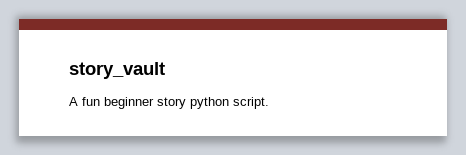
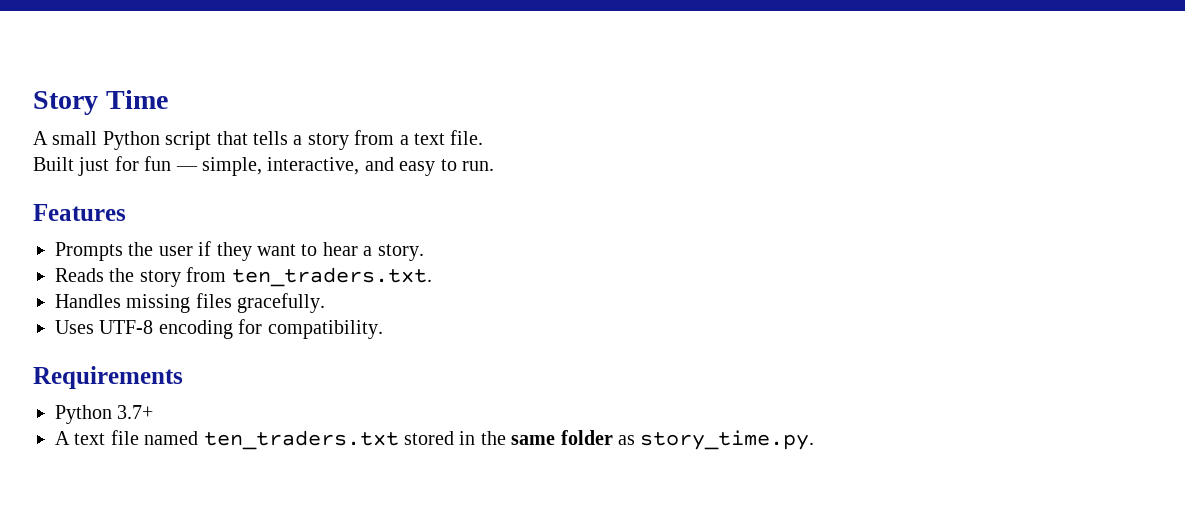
[69,62,165,79] [69,97,269,109] story_vault // A fun beginner story python script. -> [33,90,168,115] [33,130,484,150] [33,156,494,176] [33,204,126,221] [55,241,424,261] [55,267,432,287] [55,293,326,313] [55,319,383,339] [33,366,183,389] [55,405,154,424] [55,430,815,450] Story Time // A small Python script that tells a story from a text file. // Built just for fun — simple, interactive, and easy to run. // Features // Prompts the user if they want to hear a story. // Reads the story from ten_traders.txt. // Handles missing files gracefully. // Uses UTF-8 encoding for compatibility. // Requirements // Python 3.7+ // A text file named ten_traders.txt stored in the same folder as story_time.py.

